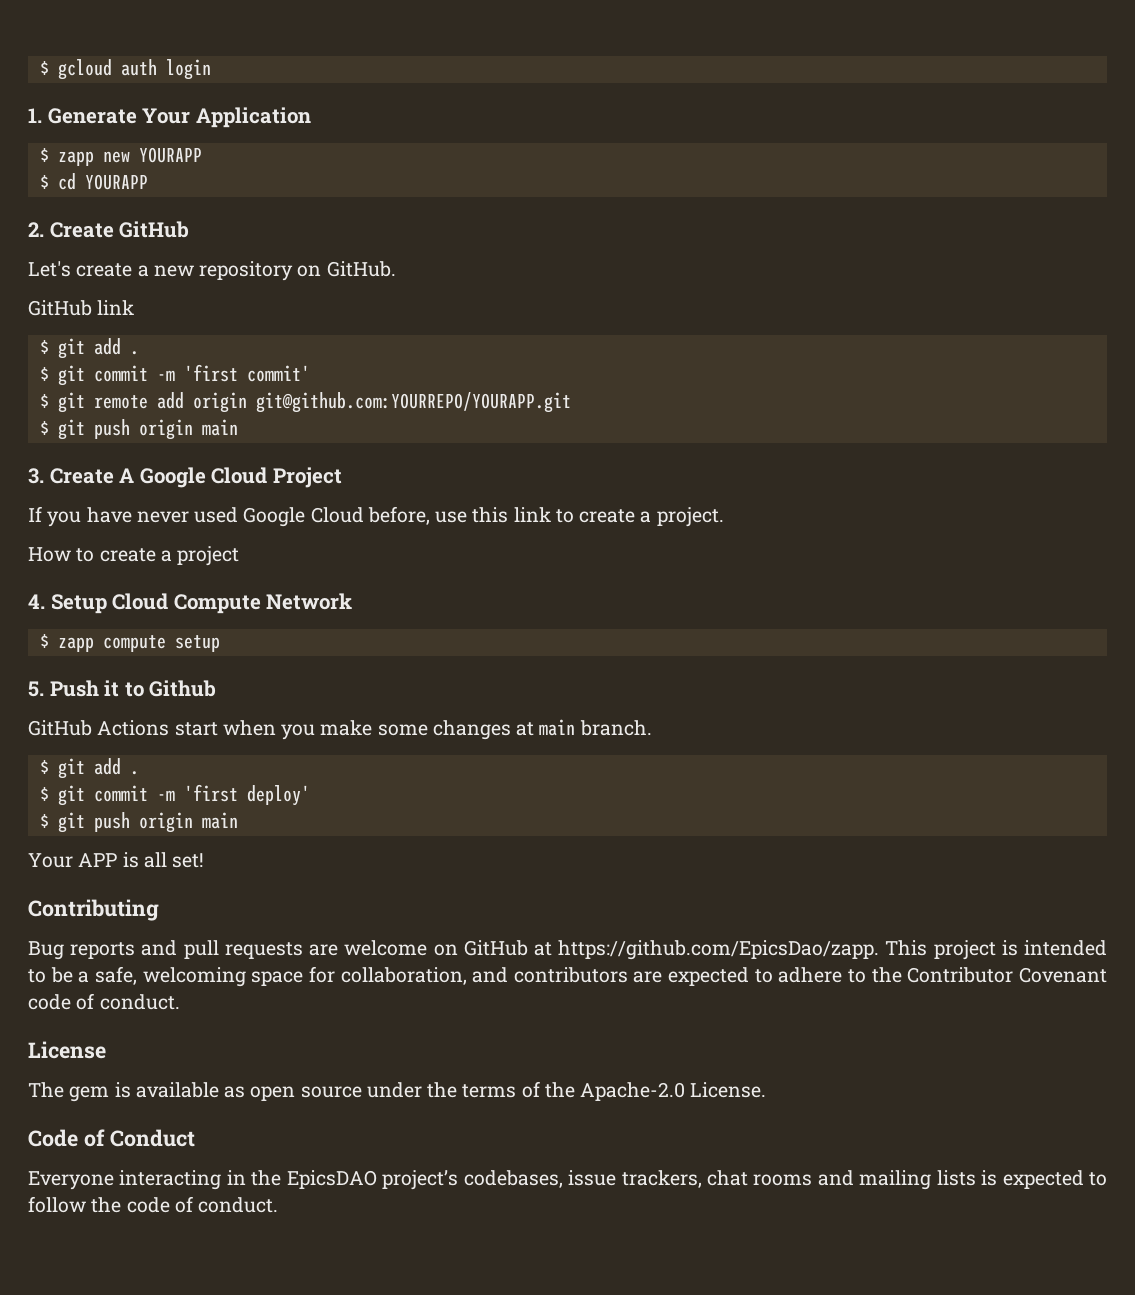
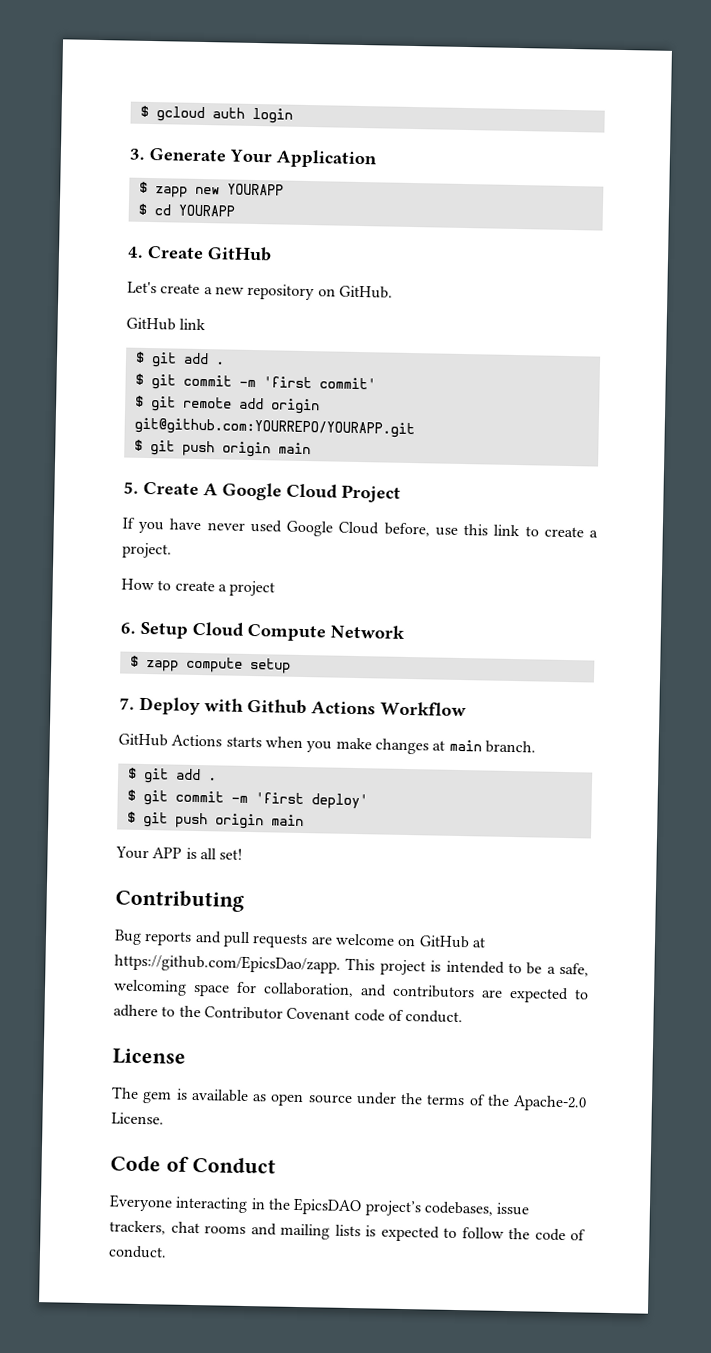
[28,108,42,123] 1. -> [129,148,145,160] 3.
[28,222,44,237] 2. -> [127,246,144,258] 4.
[28,468,44,484] 3. -> [123,481,139,494] 5.
[28,594,45,609] 4. -> [120,622,136,634] 6.
[28,680,144,697] 5. Push it to -> [119,696,244,716] 7. Deploy with
(217, 688) none -> [311,701,467,717] Actions Workflow
[174,722,218,736] start -> [225,736,262,748] starts
[377,724,428,736] some -> (372, 743) none

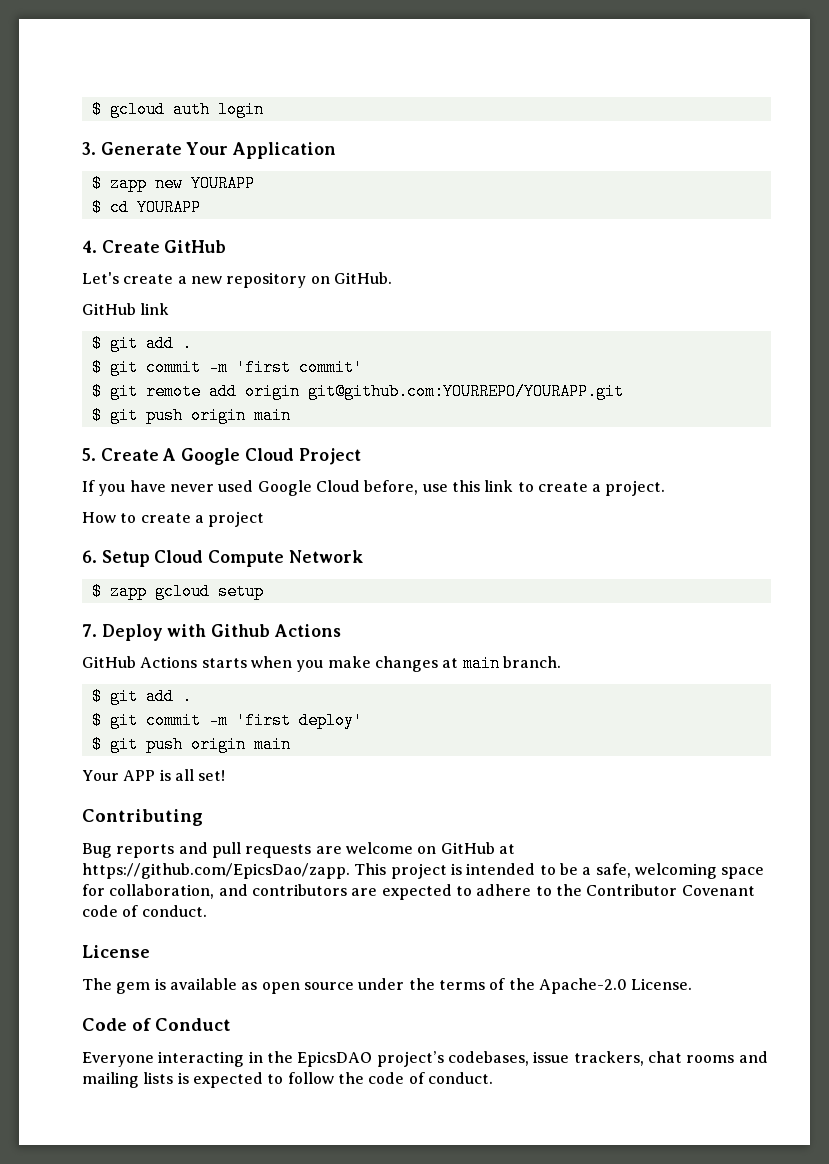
[185,656,243,673] compute -> [154,583,210,600] gcloud
[380,701,467,717] Workflow -> (341, 630) none

